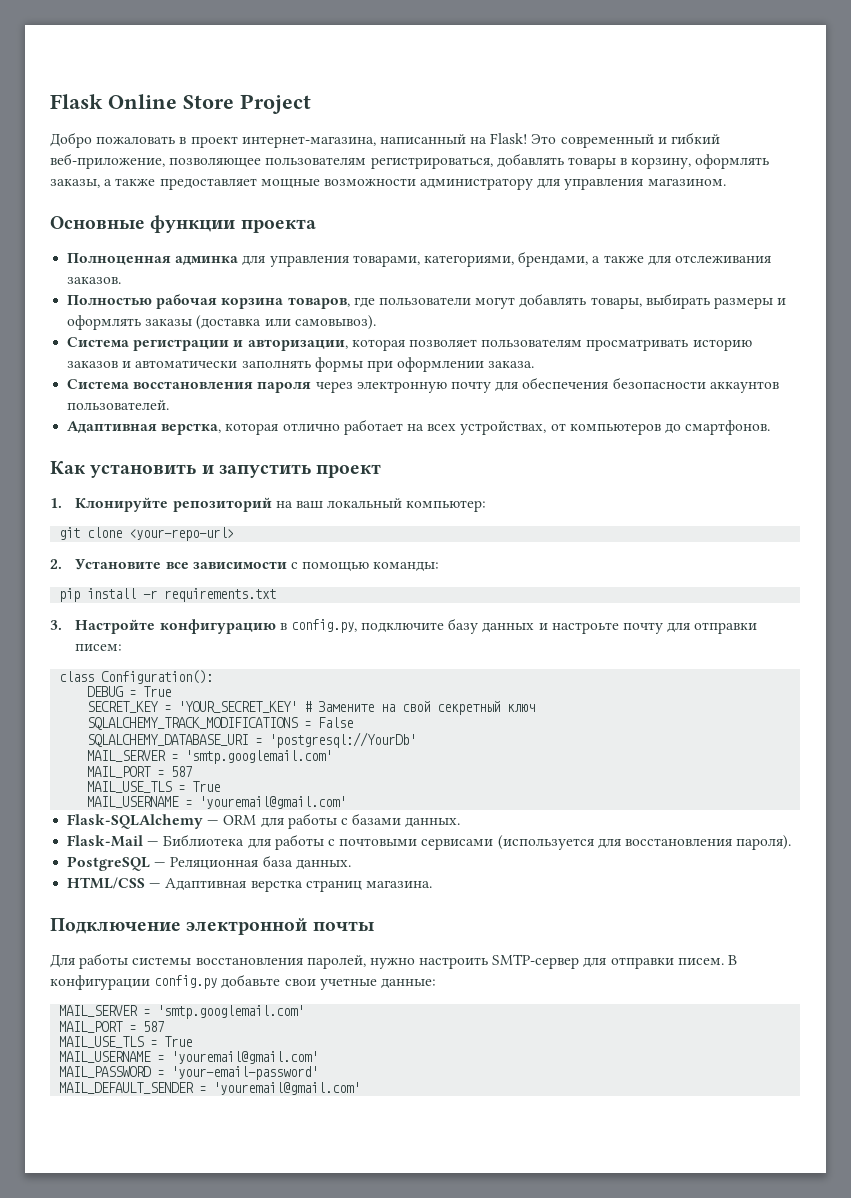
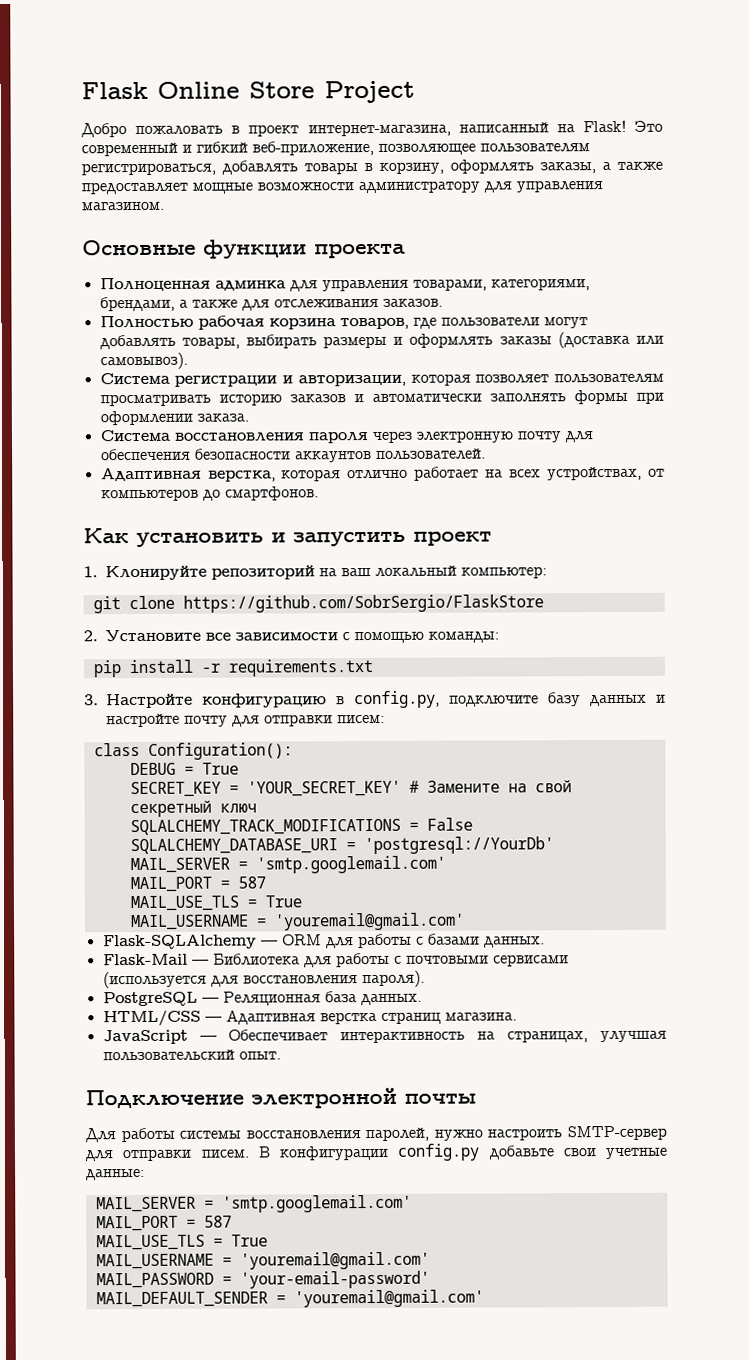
[129,527,235,541] <your-repo-url> -> [182,594,544,613] https://github.com/SobrSergio/FlaskStore
[551,622,619,634] настроьте -> [106,713,180,728] настройте
(432, 884) none -> [102,1029,667,1045] [102,1049,281,1062] // JavaScript — Обеспечивает интерактивность на страницах, улучшая пользовательский опыт.

